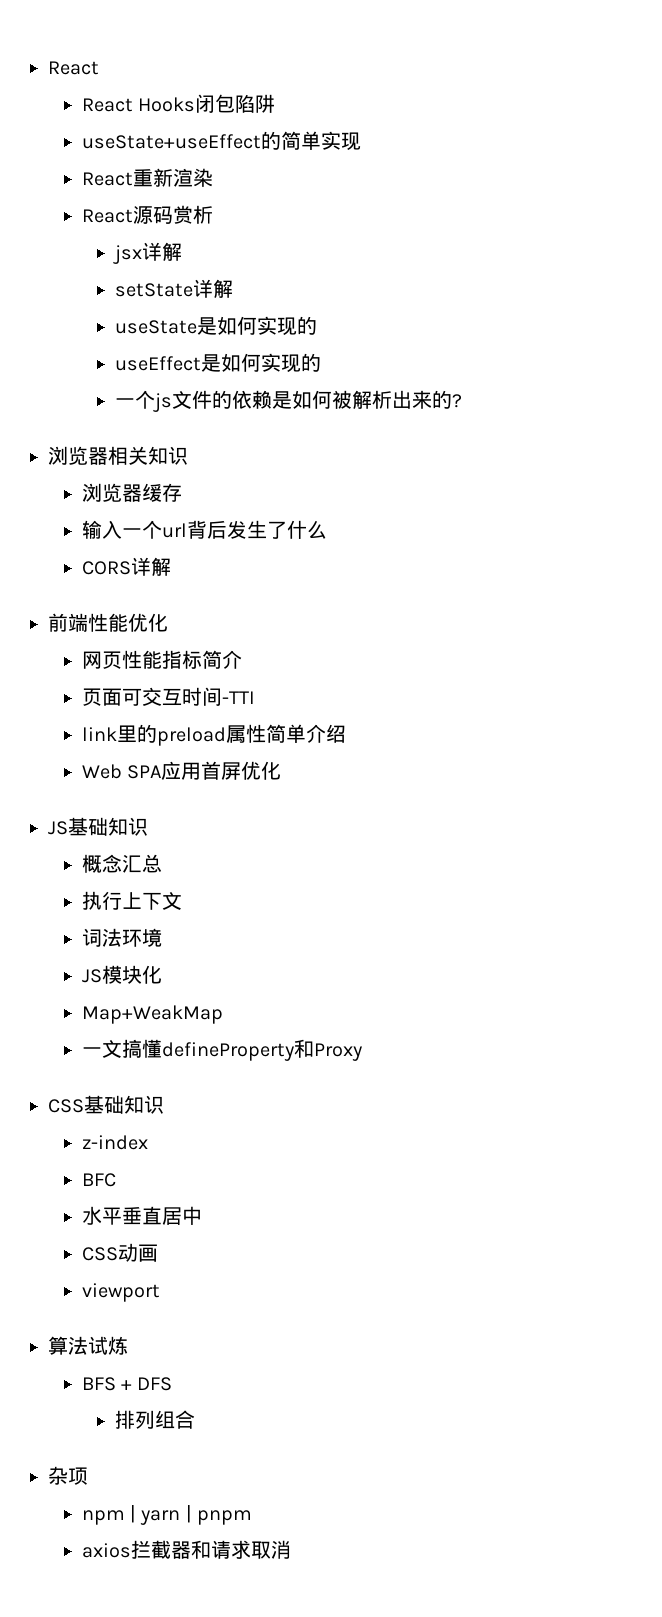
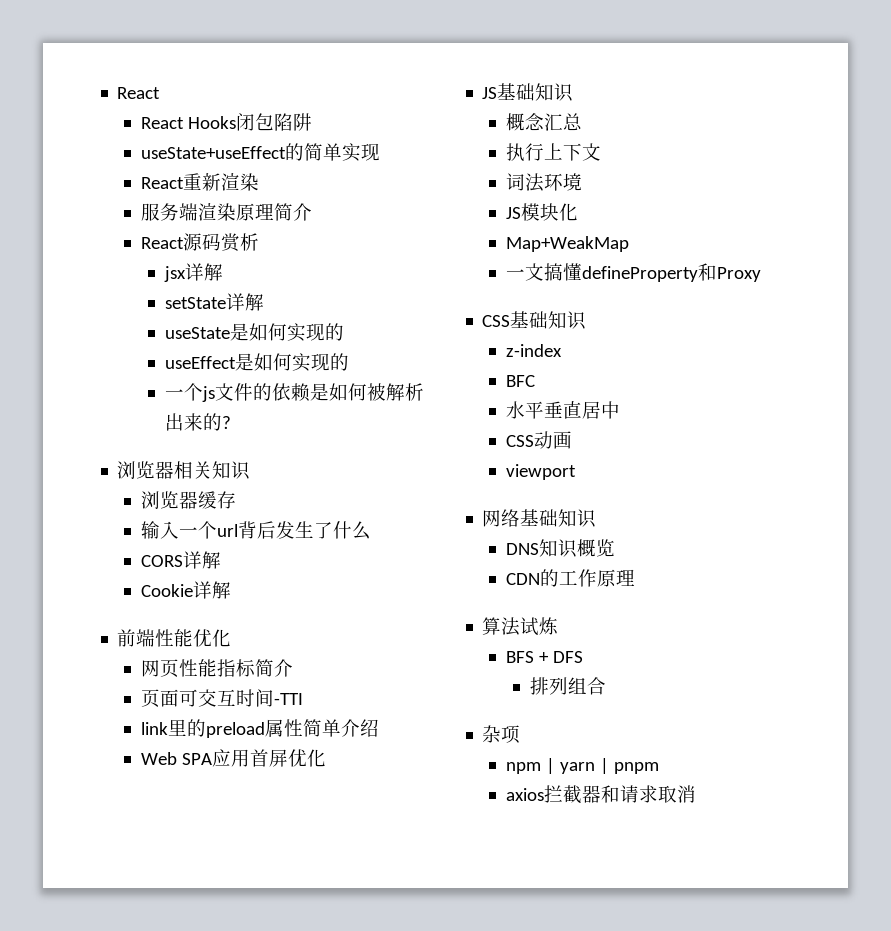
(213, 177) none -> [141,203,313,221] // 服务端渲染原理简介
(171, 566) none -> [141,581,232,599] // Cookie详解
(160, 1292) none -> [482,509,597,528] [506,539,616,558] [506,569,636,587] // 网络基础知识 // DNS知识概览 // CDN的工作原理

